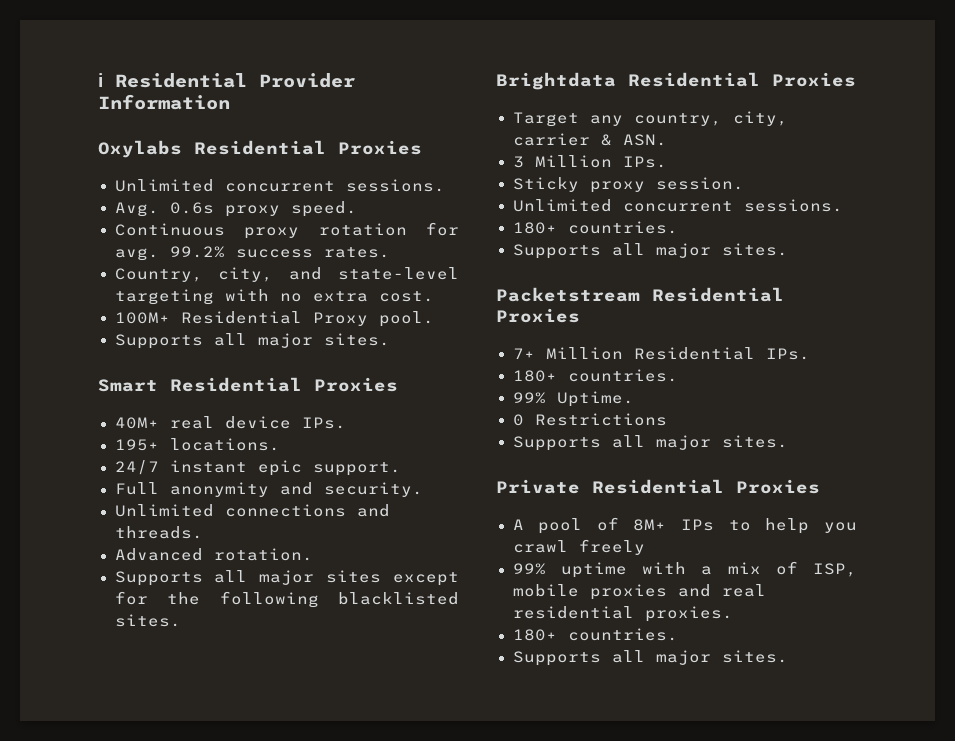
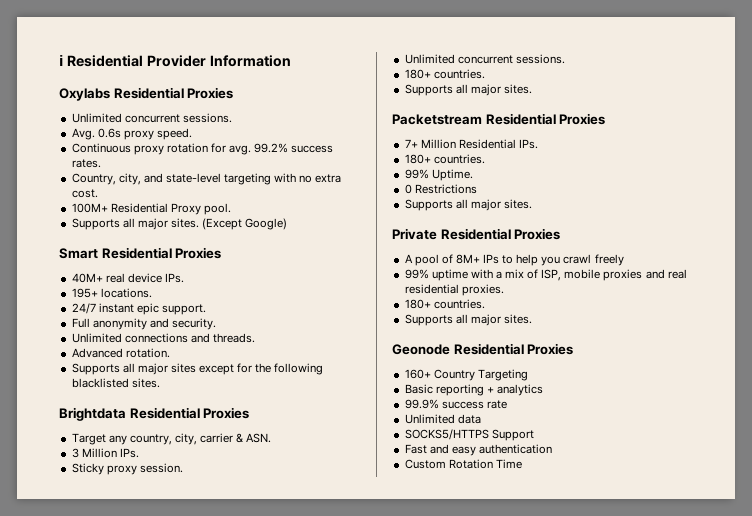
(390, 339) none -> [202,218,288,230] (Except Google)
(788, 656) none -> [392,343,574,355] [404,369,528,381] [404,384,543,396] [404,399,507,409] [404,414,481,424] [404,429,534,441] [404,444,552,456] [404,459,522,469] // Geonode Residential Proxies // 160+ Country Targeting // Basic reporting + analytics // 99.9% success rate // Unlimited data // SOCKS5/HTTPS Support // Fast and easy authentication // Custom Rotation Time

